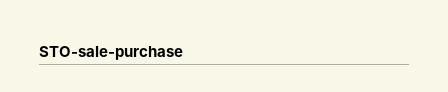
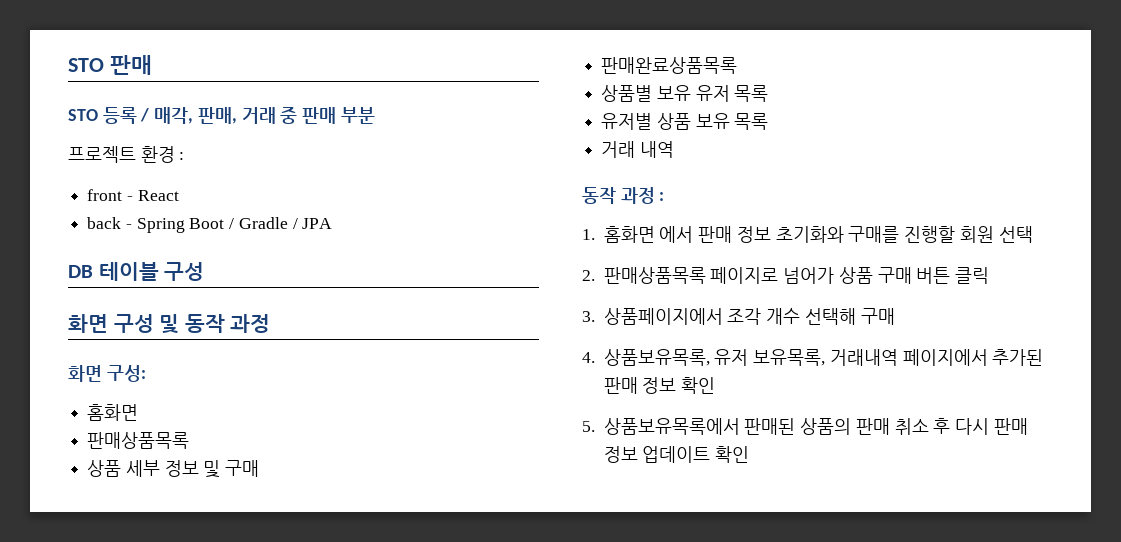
[39,46,183,60] STO-sale-purchase -> [68,55,152,75] [68,107,375,124] [68,146,185,163] [87,189,179,201] [87,217,333,233] [68,262,205,281] [68,314,271,334] [68,365,146,382] [87,404,139,421] [87,432,190,449] [87,460,260,478] [601,57,738,74] [601,85,769,102] [601,113,769,130] [601,141,674,158] [582,187,665,204] [582,226,1033,243] [582,267,990,284] [582,308,895,325] [582,349,1044,366] [603,377,716,394] [582,418,1028,435] [603,446,750,463] STO 판매 // STO 등록 / 매각, 판매, 거래 중 판매 부분 // 프로젝트 환경 : // front - React // back - Spring Boot / Gradle / JPA // DB 테이블 구성 // 화면 구성 및 동작 과정 // 화면 구성: // 홈화면 // 판매상품목록 // 상품 세부 정보 및 구매 // 판매완료상품목록 // 상품별 보유 유저 목록 // 유저별 상품 보유 목록 // 거래 내역 // 동작 과정 : // 1. 홈화면 에서 판매 정보 초기화와 구매를 진행할 회원 선택 // 2. 판매상품목록 페이지로 넘어가 상품 구매 버튼 클릭 // 3. 상품페이지에서 조각 개수 선택해 구매 // 4. 상품보유목록, 유저 보유목록, 거래내역 페이지에서 추가된 판매 정보 확인 // 5. 상품보유목록에서 판매된 상품의 판매 취소 후 다시 판매 정보 업데이트 확인

